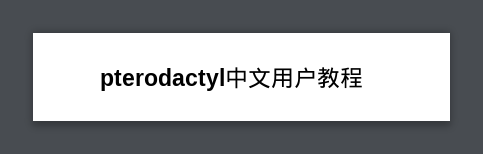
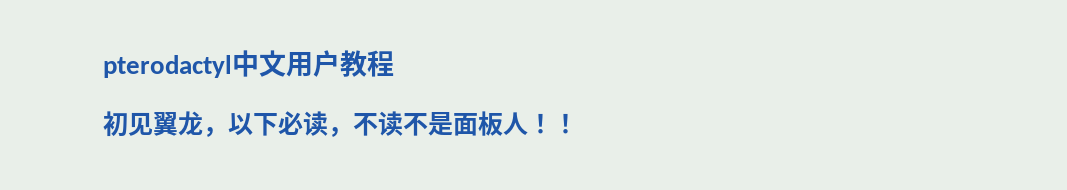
(363, 78) none -> [103,111,578,137] // 初见翼龙，以下必读，不读不是面板人！！

